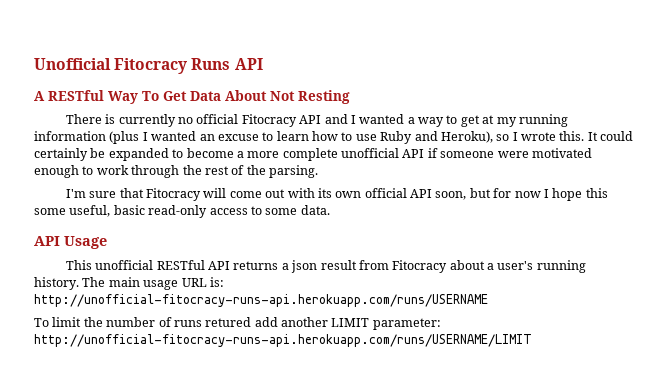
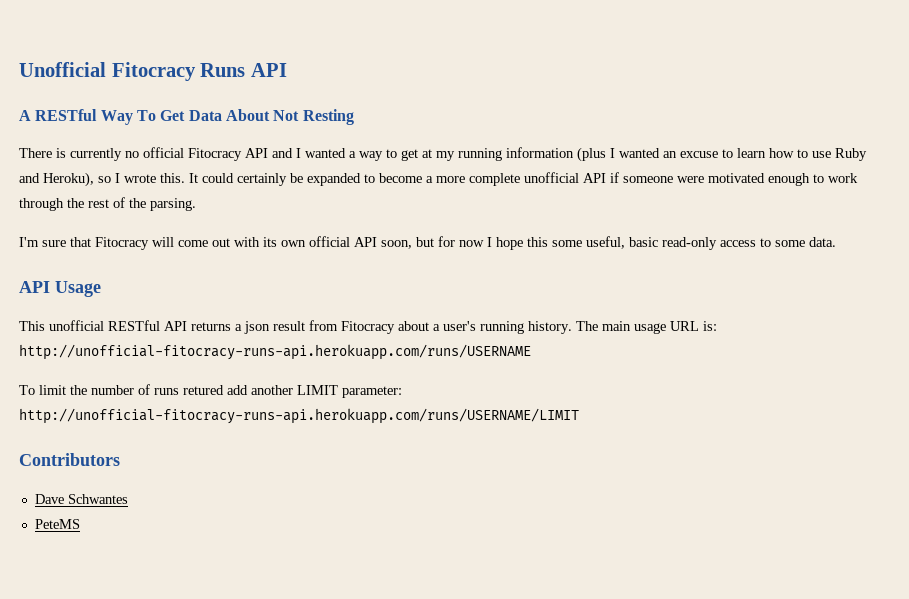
(532, 340) none -> [19,453,120,466] [34,494,128,504] [34,519,80,529] // Contributors // Dave Schwantes // PeteMS

